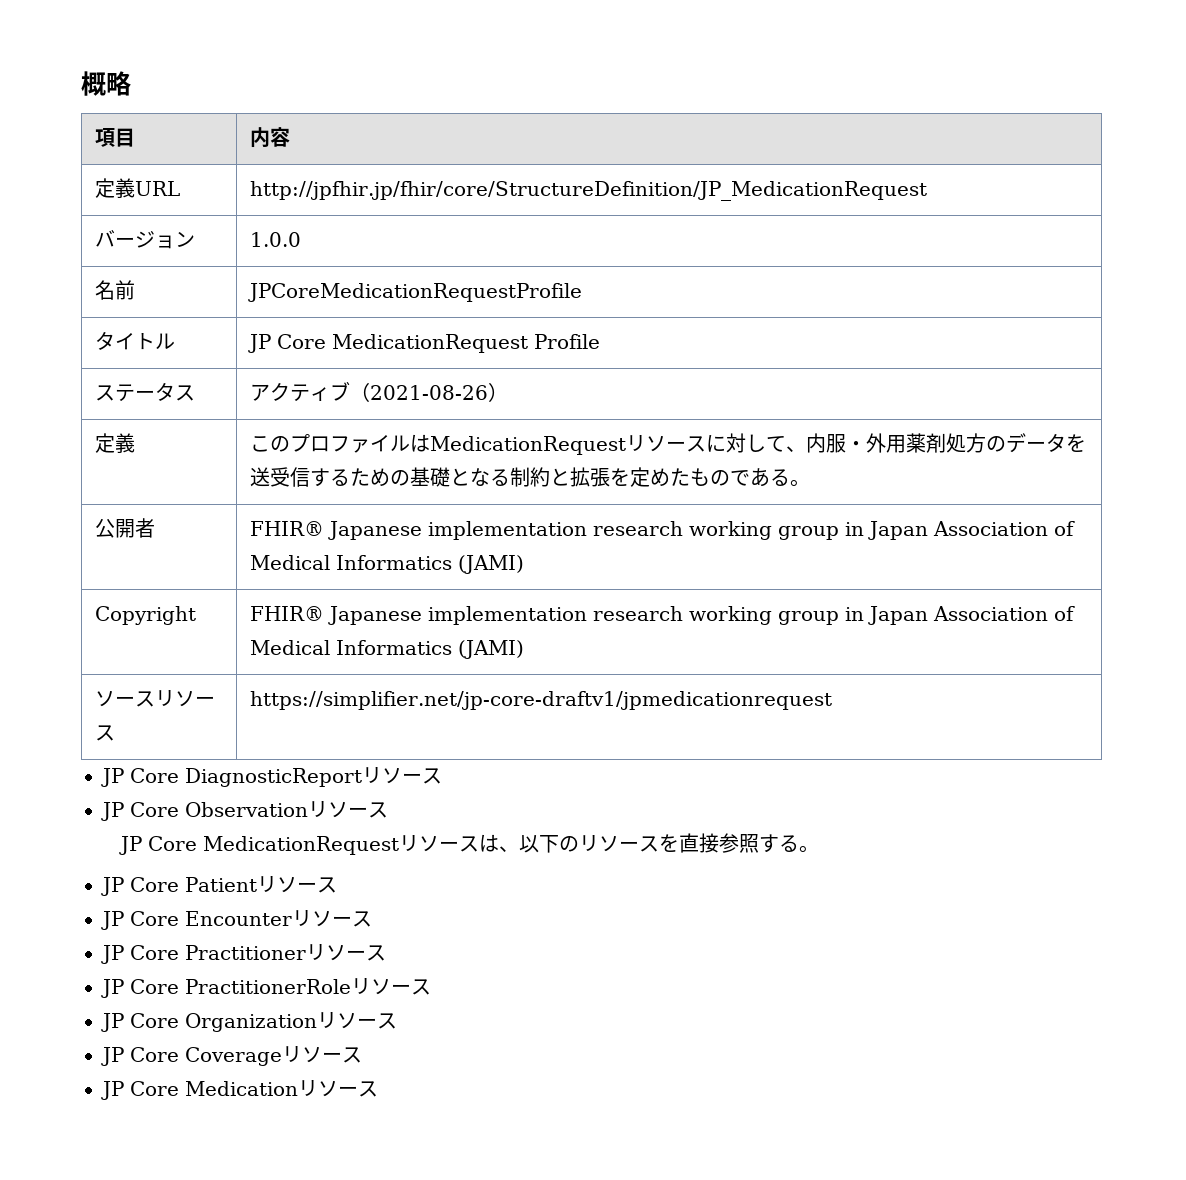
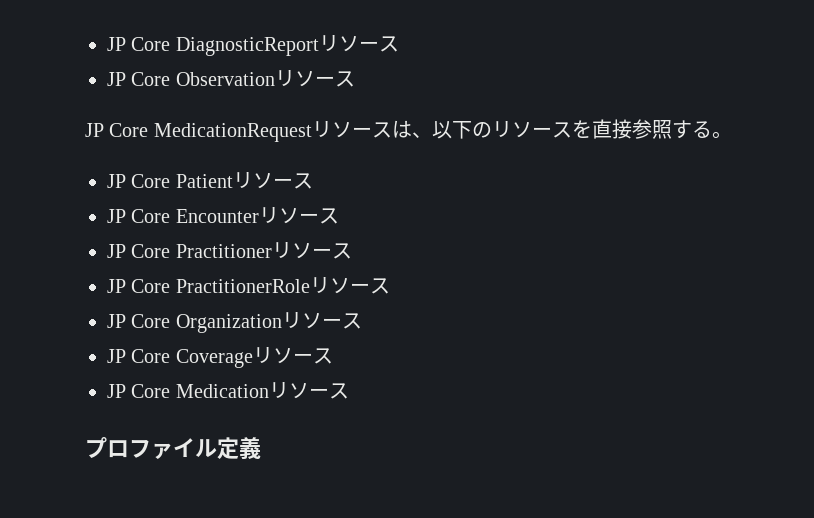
[81,71,131,96] [95,128,136,147] [250,127,291,148] [95,178,181,198] [250,181,928,201] [95,230,196,249] [250,232,302,247] [95,280,136,300] [248,283,583,302] [95,331,176,350] [248,334,601,353] [95,382,196,402] [250,381,509,402] [95,433,136,453] [250,433,1087,455] [250,467,811,487] [95,518,156,538] [250,521,1076,540] [250,555,525,574] [95,606,197,625] [250,606,1076,625] [250,640,525,659] [95,690,216,707] [95,725,116,741] [250,691,833,710] 概略 // 項目 | 内容 // 定義URL | http://jpfhir.jp/fhir/core/StructureDefinition/JP_MedicationRequest // バージョン | 1.0.0 // 名前 | JPCoreMedicationRequestProfile // タイトル | JP Core MedicationRequest Profile // ステータス | アクティブ（2021-08-26） // 定義 | このプロファイルはMedicationRequestリソースに対して、内服・外用薬剤処方のデータを送受信するための基礎となる制約と拡張を定めたものである。 // 公開者 | FHIR® Japanese implementation research working group in Japan Association of Medical Informatics (JAMI) // Copyright | FHIR® Japanese implementation research working group in Japan Association of Medical Informatics (JAMI) // ソースリソース | https://simplifier.net/jp-core-draftv1/jpmedicationrequest // -> (107, 44) none
(378, 1089) none -> [85,437,261,459] // プロファイル定義

